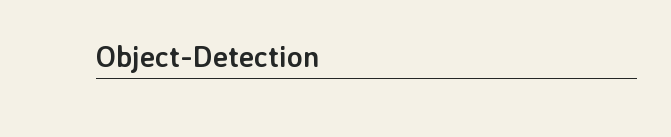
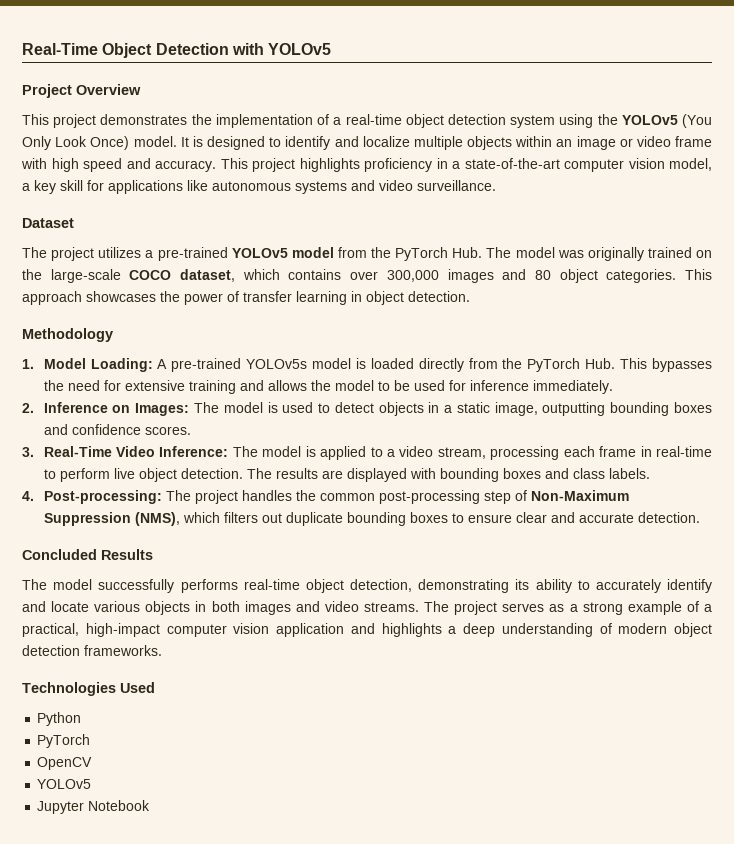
[96,45,319,73] Object-Detection -> [22,43,332,58] [22,84,141,98] [22,114,712,128] [22,136,712,150] [21,158,712,172] [22,180,496,194] [22,218,74,228] [22,247,712,261] [22,269,713,283] [22,291,470,305] [22,328,113,342] [22,358,712,372] [43,380,613,394] [22,402,713,416] [43,424,191,435] [22,446,712,460] [43,468,650,482] [22,490,629,504] [43,512,700,526] [22,549,153,560] [22,579,712,593] [22,601,712,615] [22,623,712,637] [22,645,162,656] [22,682,155,696] [37,712,82,726] [37,734,91,748] [37,757,93,770] [37,779,92,789] [37,800,151,814] Real-Time Object Detection with YOLOv5 // Project Overview // This project demonstrates the implementation of a real-time object detection system using the YOLOv5 (You Only Look Once) model. It is designed to identify and localize multiple objects within an image or video frame with high speed and accuracy. This project highlights proficiency in a state-of-the-art computer vision model, a key skill for applications like autonomous systems and video surveillance. // Dataset // The project utilizes a pre-trained YOLOv5 model from the PyTorch Hub. The model was originally trained on the large-scale COCO dataset, which contains over 300,000 images and 80 object categories. This approach showcases the power of transfer learning in object detection. // Methodology // 1. Model Loading: A pre-trained YOLOv5s model is loaded directly from the PyTorch Hub. This bypasses the need for extensive training and allows the model to be used for inference immediately. // 2. Inference on Images: The model is used to detect objects in a static image, outputting bounding boxes and confidence scores. // 3. Real-Time Video Inference: The model is applied to a video stream, processing each frame in real-time to perform live object detection. The results are displayed with bounding boxes and class labels. // 4. Post-processing: The project handles the common post-processing step of Non-Maximum Suppression (NMS), which filters out duplicate bounding boxes to ensure clear and accurate detection. // Concluded Results // The model successfully performs real-time object detection, demonstrating its ability to accurately identify and locate various objects in both images and video streams. The project serves as a strong example of a practical, high-impact computer vision application and highlights a deep understanding of modern object detection frameworks. // Technologies Used // Python // PyTorch // OpenCV // YOLOv5 // Jupyter Notebook

